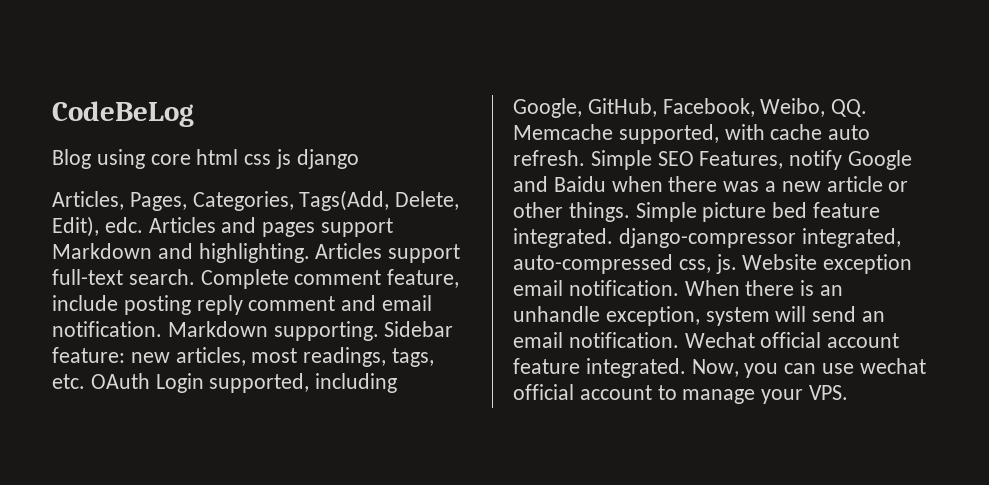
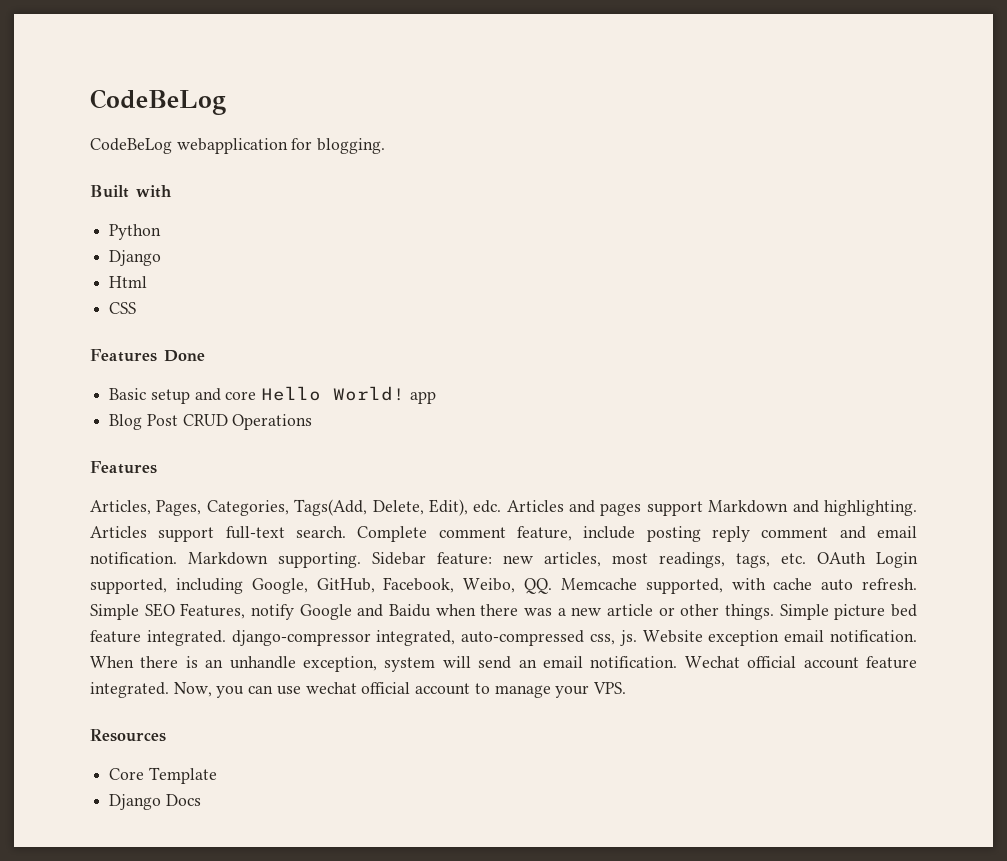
[52,149,359,169] Blog using core html css js django -> [90,138,386,154] [90,185,172,198] [109,224,162,240] [109,250,162,266] [109,276,148,288] [109,302,137,314] [90,349,205,362] [109,386,436,404] [109,414,313,430] [90,461,157,474] CodeBeLog webapplication for blogging. // Built with // Python // Django // Html // CSS // Features Done // Basic setup and core Hello World! app // Blog Post CRUD Operations // Features
(849, 392) none -> [90,729,166,742] [109,767,217,784] [109,794,201,810] // Resources // Core Template // Django Docs

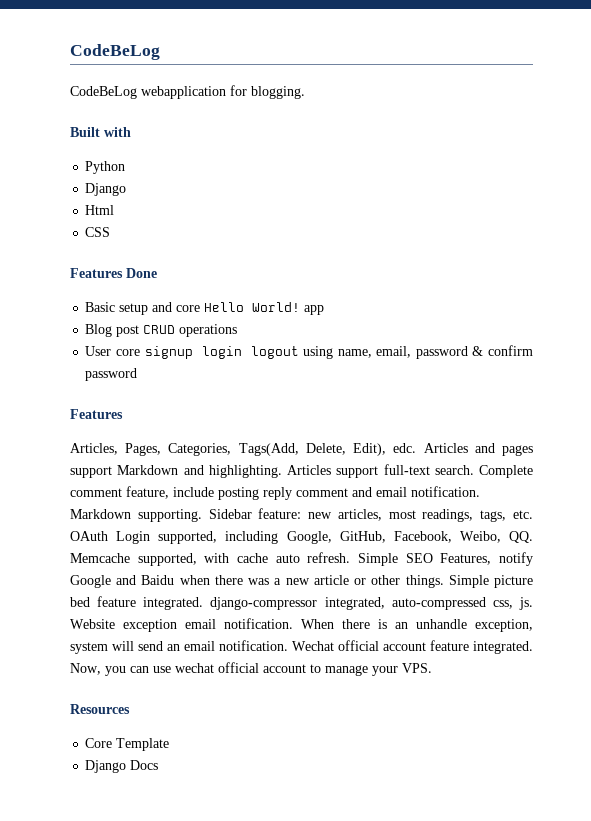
[146,414,313,430] Post CRUD Operations -> [116,324,238,337] [85,345,533,359] [85,368,138,381] post CRUD operations // User core signup login logout using name, email, password & confirm password

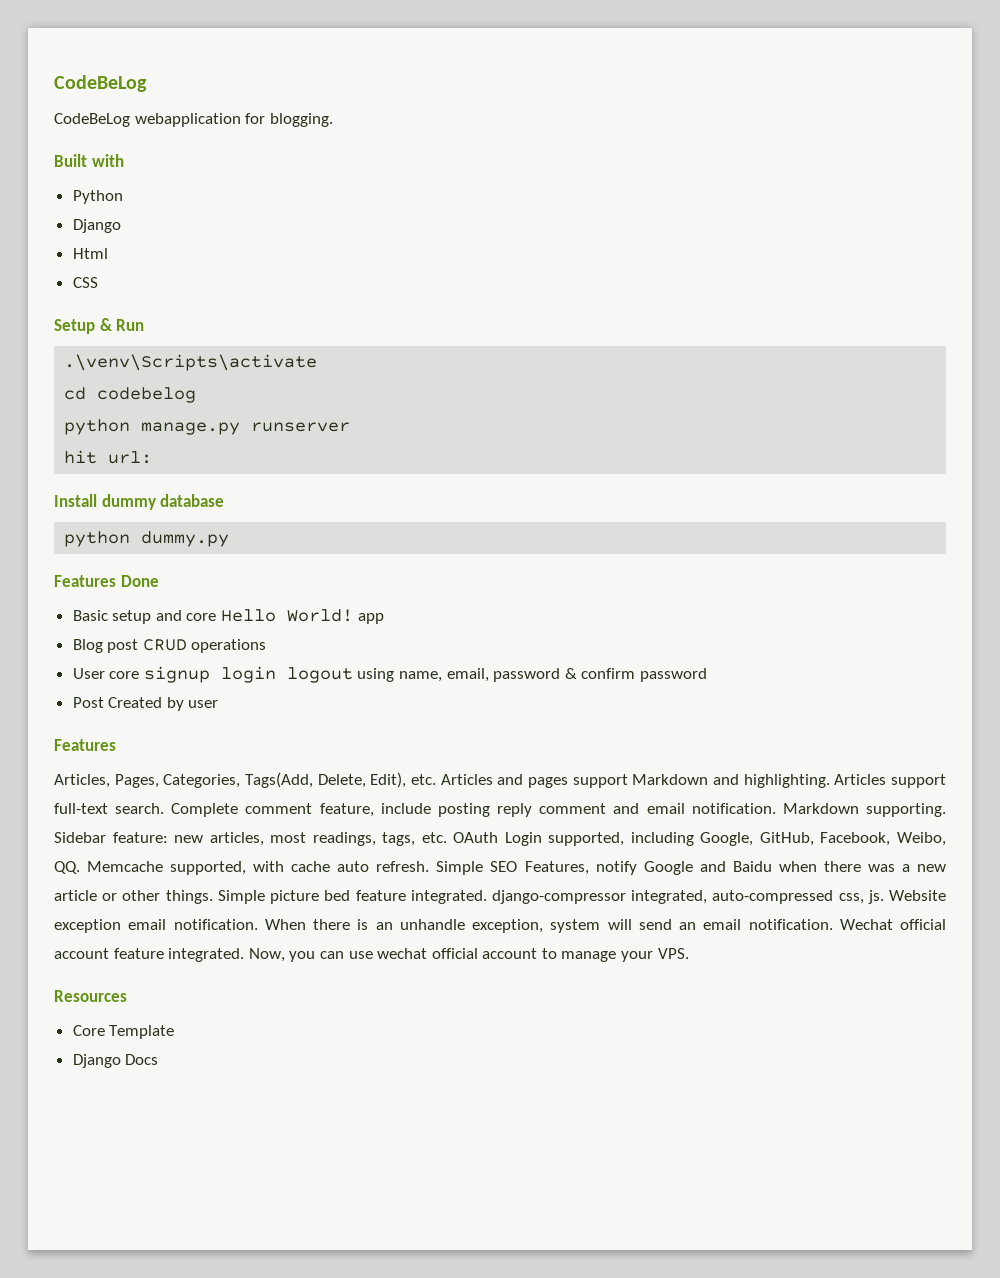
(111, 232) none -> [54,318,145,334] [64,354,318,371] [64,387,197,403] [64,419,351,435] [64,450,153,464] [54,494,225,510] [64,531,230,547] // Setup & Run // .\venv\Scripts\activate // cd codebelog // python manage.py runserver // hit url: // Install dummy database // python dummy.py
(138, 374) none -> [72,697,219,711] // Post Created by user
[393,443,417,453] edc. -> [411,774,437,785] etc.

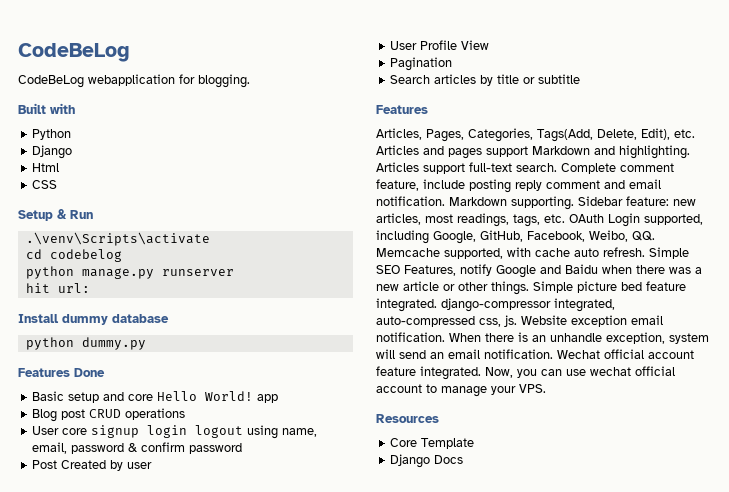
(219, 704) none -> [390,40,490,50] [390,57,453,71] [390,74,581,86] // User Profile View // Pagination // Search articles by title or subtitle

